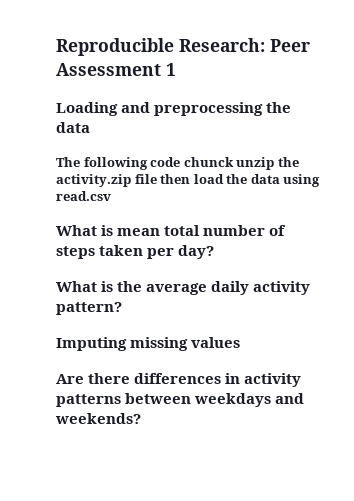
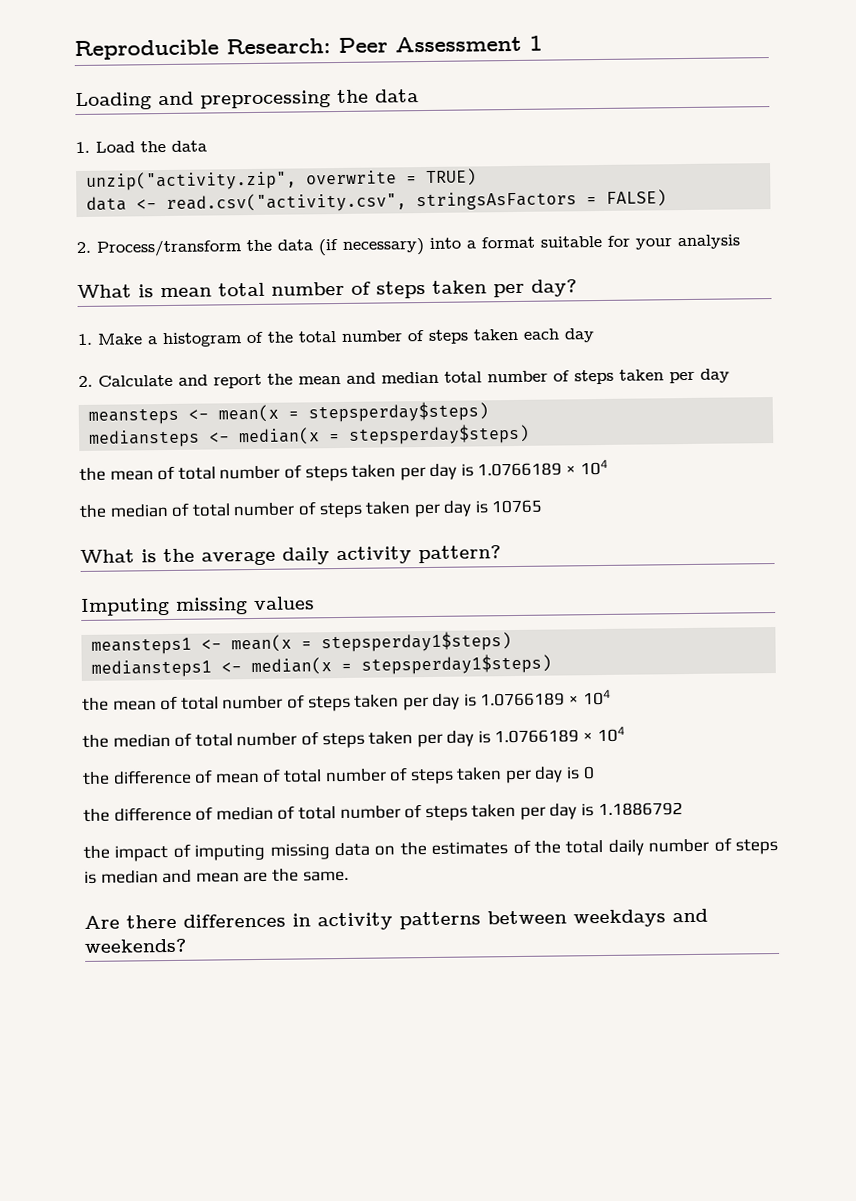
[56,157,299,170] [56,174,321,187] [56,191,111,201] The following code chunck unzip the activity.zip file then load the data using read.csv -> [75,140,207,154] [86,168,478,191] [86,189,668,213] [76,234,740,257] 1. Load the data // unzip("activity.zip", overwrite = TRUE) // data <- read.csv("activity.csv", stringsAsFactors = FALSE) // 2. Process/transform the data (if necessary) into a format suitable for your analysis
(215, 252) none -> [77,328,595,348] [78,368,730,389] [88,401,490,425] [89,423,531,448] [79,459,608,482] [79,499,543,519] // 1. Make a histogram of the total number of steps taken each day // 2. Calculate and report the mean and median total number of steps taken per day // meansteps <- mean(x = stepsperday$steps) // mediansteps <- median(x = stepsperday$steps) // the mean of total number of steps taken per day is 1.0766189 × 104 // the median of total number of steps taken per day is 10765
(241, 342) none -> [91,631,513,655] [91,653,553,678] [82,689,611,712] [82,726,625,749] [82,766,595,785] [83,802,683,822] [83,837,778,862] [84,868,349,884] // meansteps1 <- mean(x = stepsperday1$steps) // mediansteps1 <- median(x = stepsperday1$steps) // the mean of total number of steps taken per day is 1.0766189 × 104 // the median of total number of steps taken per day is 1.0766189 × 104 // the difference of mean of total number of steps taken per day is 0 // the difference of median of total number of steps taken per day is 1.1886792 // the impact of imputing missing data on the estimates of the total daily number of steps is median and mean are the same.

